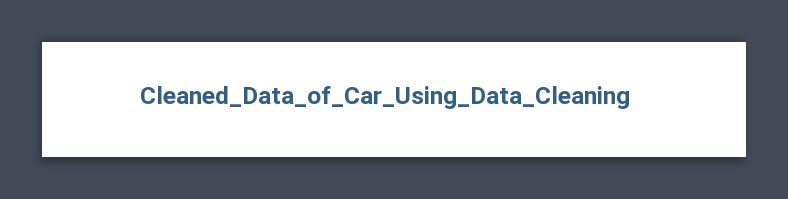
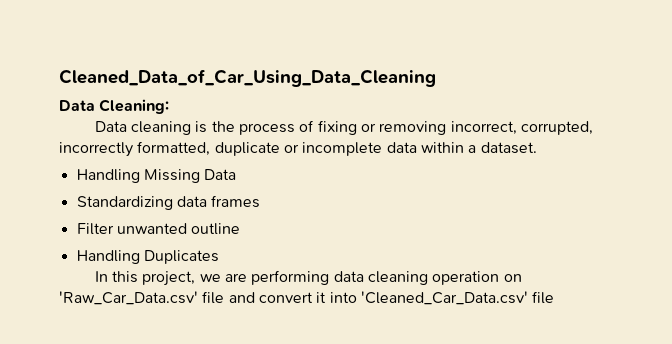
(630, 97) none -> [59,99,170,114] [94,120,593,135] [59,141,537,157] [76,169,237,183] [76,195,261,210] [76,223,241,235] [76,250,219,264] [94,270,522,286] [59,291,555,305] // Data Cleaning: // Data cleaning is the process of fixing or removing incorrect, corrupted, incorrectly formatted, duplicate or incomplete data within a dataset. // Handling Missing Data // Standardizing data frames // Filter unwanted outline // Handling Duplicates // In this project, we are performing data cleaning operation on 'Raw_Car_Data.csv' file and convert it into 'Cleaned_Car_Data.csv' file

